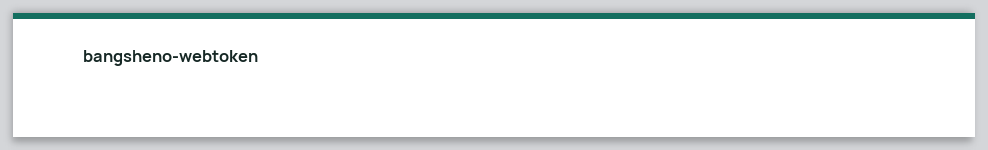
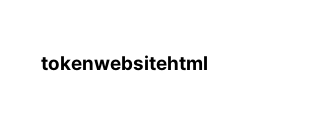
[83,50,258,66] bangsheno-webtoken -> [41,55,208,71] tokenwebsitehtml

